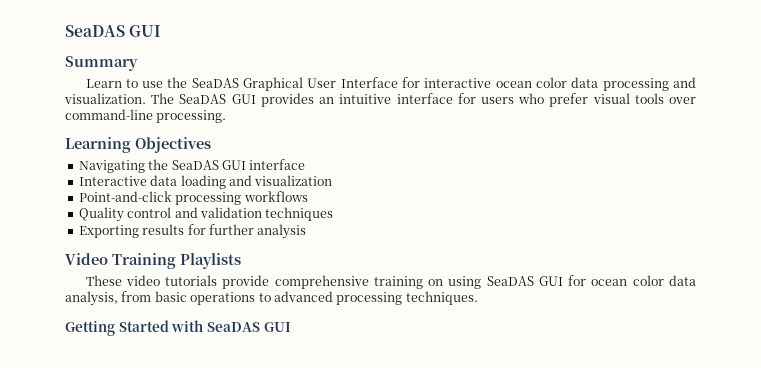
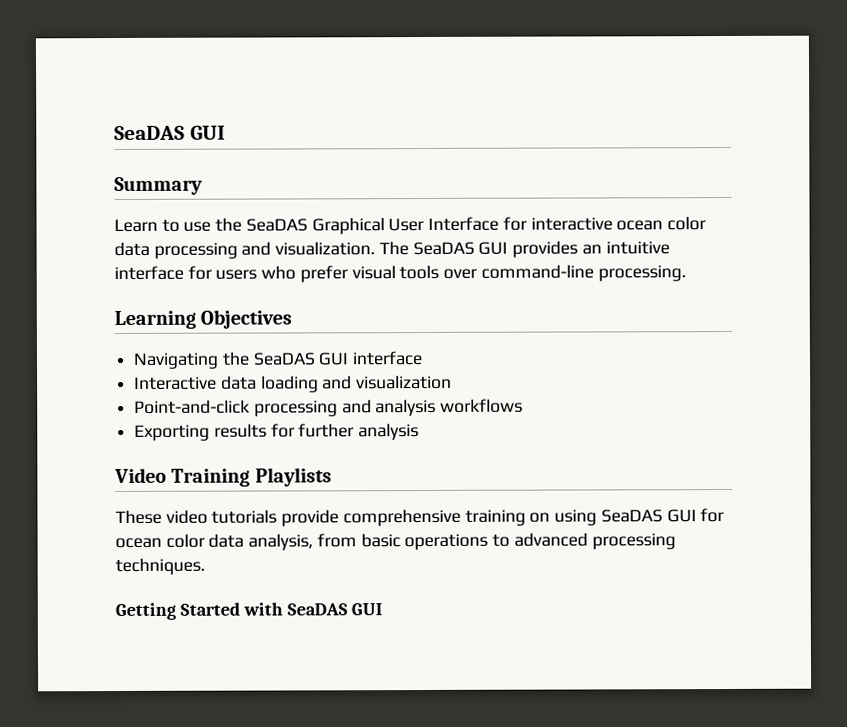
(242, 198) none -> [341,398,437,417] and analysis
[78,207,334,222] // Quality control and validation techniques -> (524, 405) none

